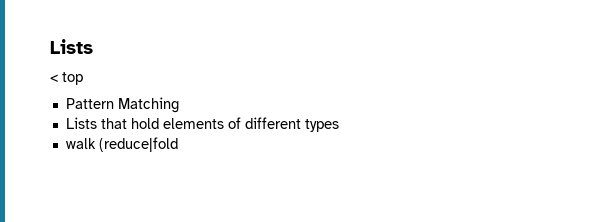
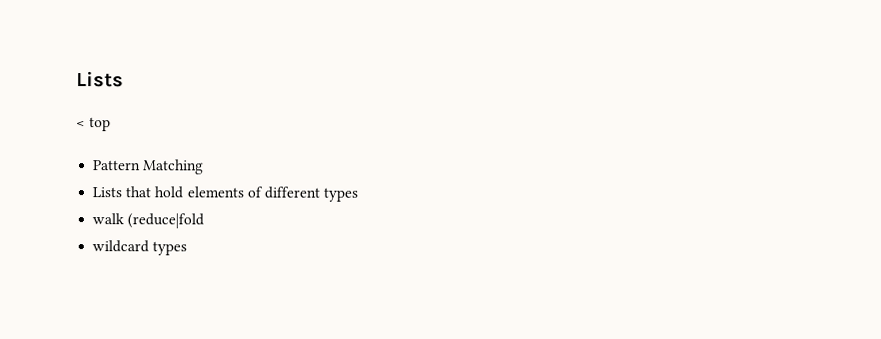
(178, 144) none -> [92,240,188,256] // wildcard types

